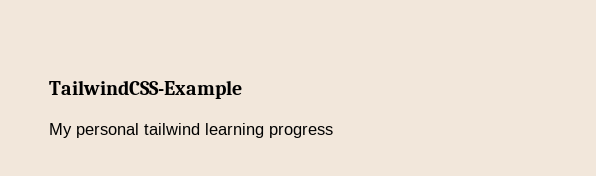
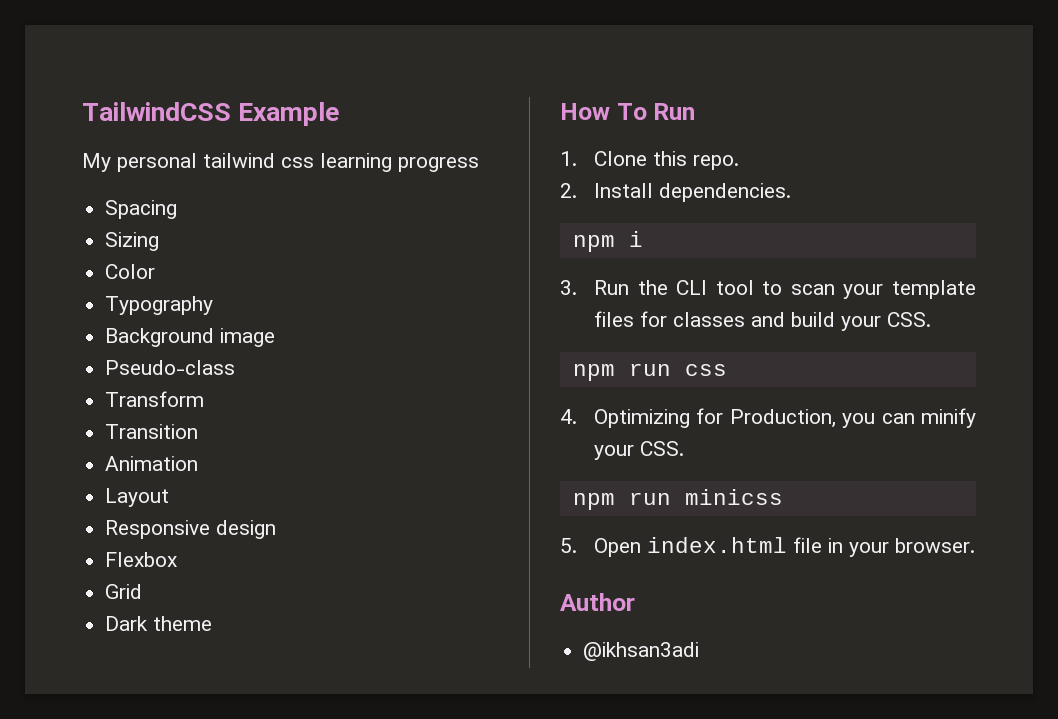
[49,80,242,99] TailwindCSS-Example -> [82,102,340,126] TailwindCSS Example
(200, 129) none -> [281,157,314,168] css
(333, 131) none -> [105,200,178,219] [105,232,160,251] [105,264,156,279] [105,296,214,315] [105,328,276,347] [105,360,236,375] [105,391,205,407] [105,424,199,439] [105,456,199,471] [105,488,170,507] [105,520,277,539] [105,552,178,567] [105,584,143,599] [105,616,213,631] [560,103,696,120] [560,151,740,170] [560,183,792,202] [572,231,643,252] [560,280,976,299] [594,311,932,331] [572,363,727,381] [560,408,976,428] [594,441,685,460] [572,489,783,510] [560,537,976,557] [560,593,635,611] [583,642,700,661] // Spacing // Sizing // Color // Typography // Background image // Pseudo-class // Transform // Transition // Animation // Layout // Responsive design // Flexbox // Grid // Dark theme // How To Run // 1. Clone this repo. // 2. Install dependencies. // npm i // 3. Run the CLI tool to scan your template files for classes and build your CSS. // npm run css // 4. Optimizing for Production, you can minify your CSS. // npm run minicss // 5. Open index.html file in your browser. // Author // @ikhsan3adi

